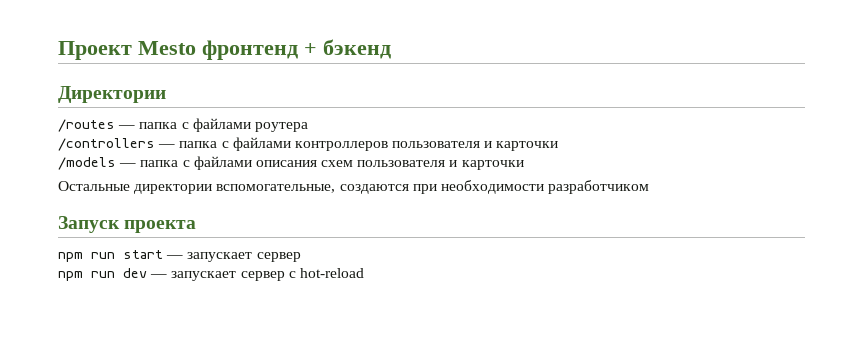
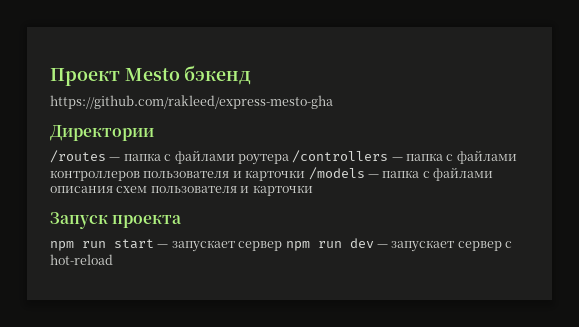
[202,40,317,60] фронтенд + -> (180, 74) none
(391, 49) none -> [50,95,333,109] // https://github.com/rakleed/express-mesto-gha
(308, 127) // -> (289, 159) none
(559, 146) // -> (306, 175) none
[58,180,650,194] // Остальные директории вспомогательные, создаются при необходимости разработчиком -> (313, 190) none
(301, 257) // -> (283, 246) none

